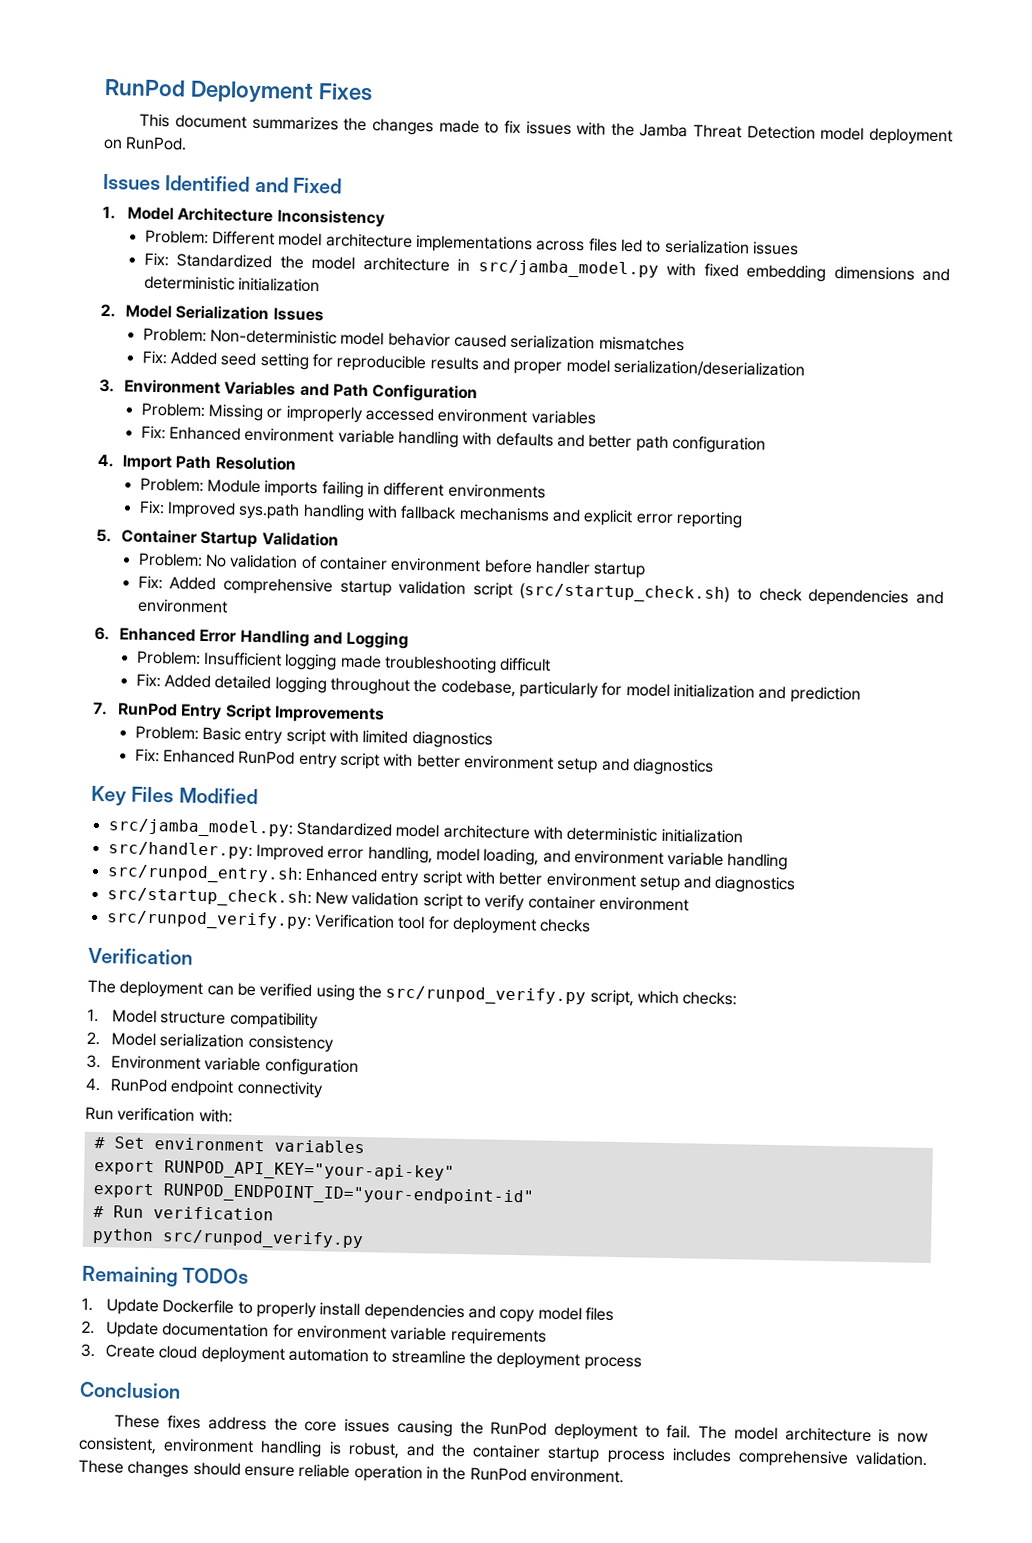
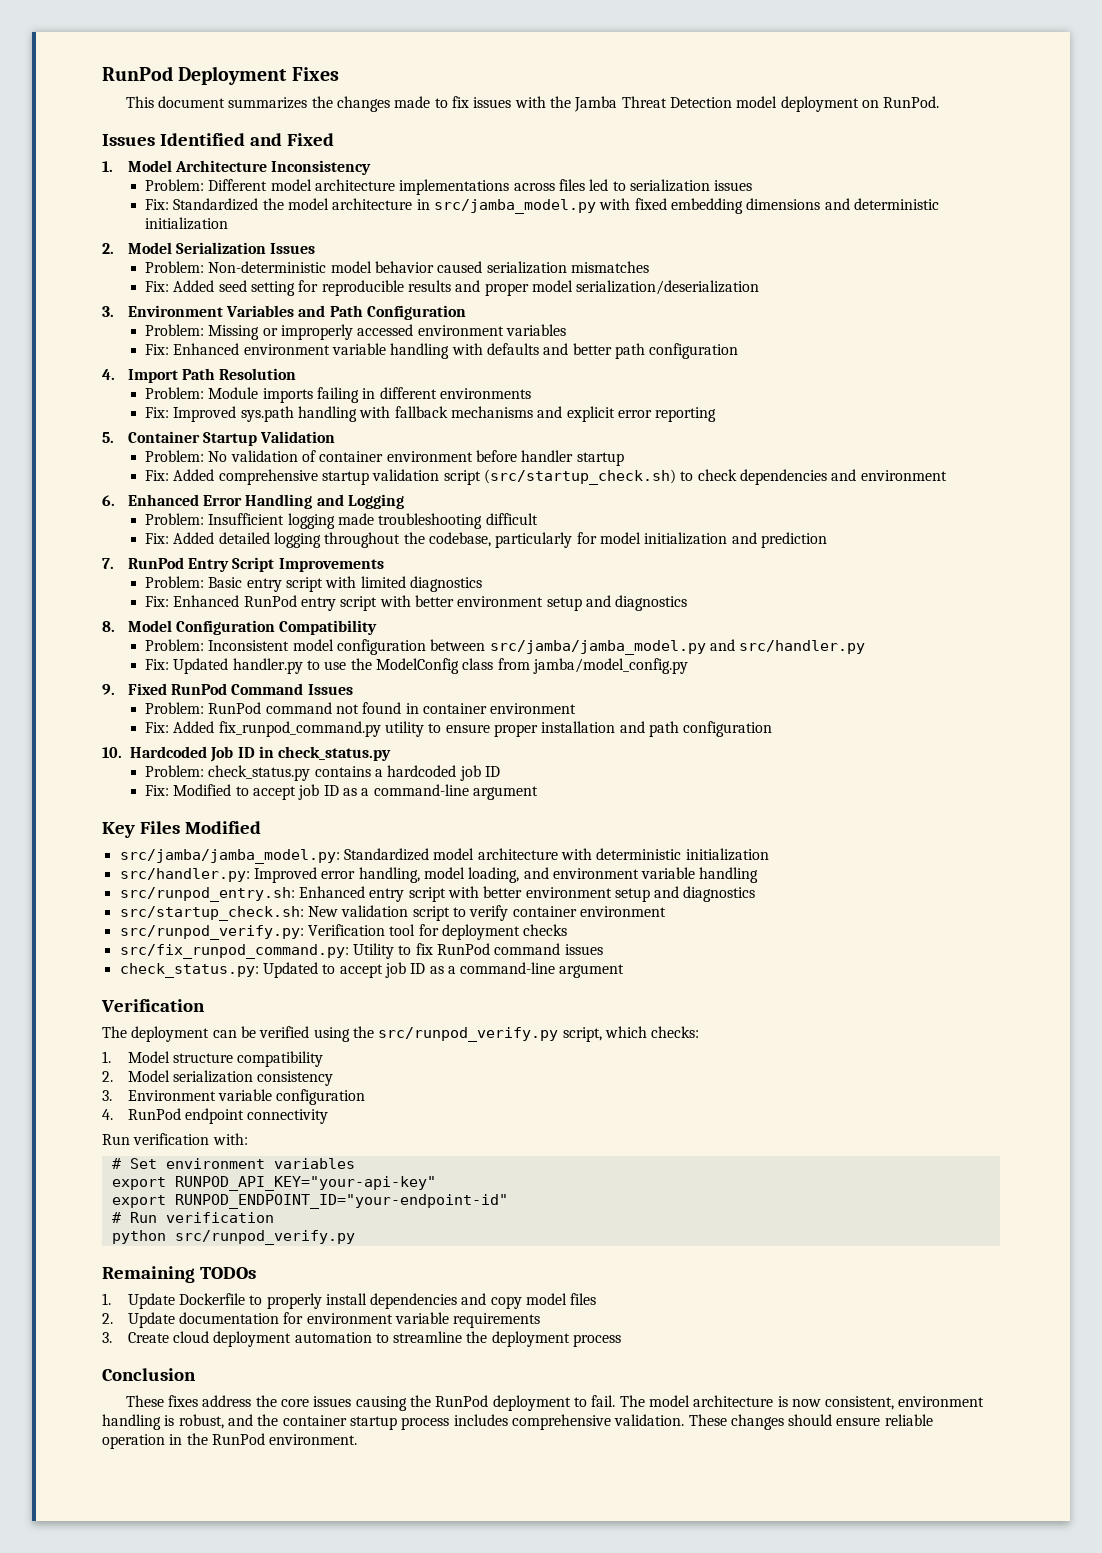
(714, 767) none -> [102,620,378,635] [145,639,866,655] [145,658,689,674] [102,683,353,695] [145,702,577,714] [145,721,773,737] [102,746,392,762] [145,765,501,781] [145,784,539,800] // 8. Model Configuration Compatibility // Problem: Inconsistent model configuration between src/jamba/jamba_model.py and src/handler.py // Fix: Updated handler.py to use the ModelConfig class from jamba/model_config.py // 9. Fixed RunPod Command Issues // Problem: RunPod command not found in container environment // Fix: Added fix_runpod_command.py utility to ensure proper installation and path configuration // 10. Hardcoded Job ID in check_status.py // Problem: check_status.py contains a hardcoded job ID // Fix: Modified to accept job ID as a command-line argument
[107,818,293,838] src/jamba_model.py: -> [119,849,340,864] src/jamba/jamba_model.py:
(592, 925) none -> [119,943,603,959] [119,962,625,978] // src/fix_runpod_command.py: Utility to fix RunPod command issues // check_status.py: Updated to accept job ID as a command-line argument

